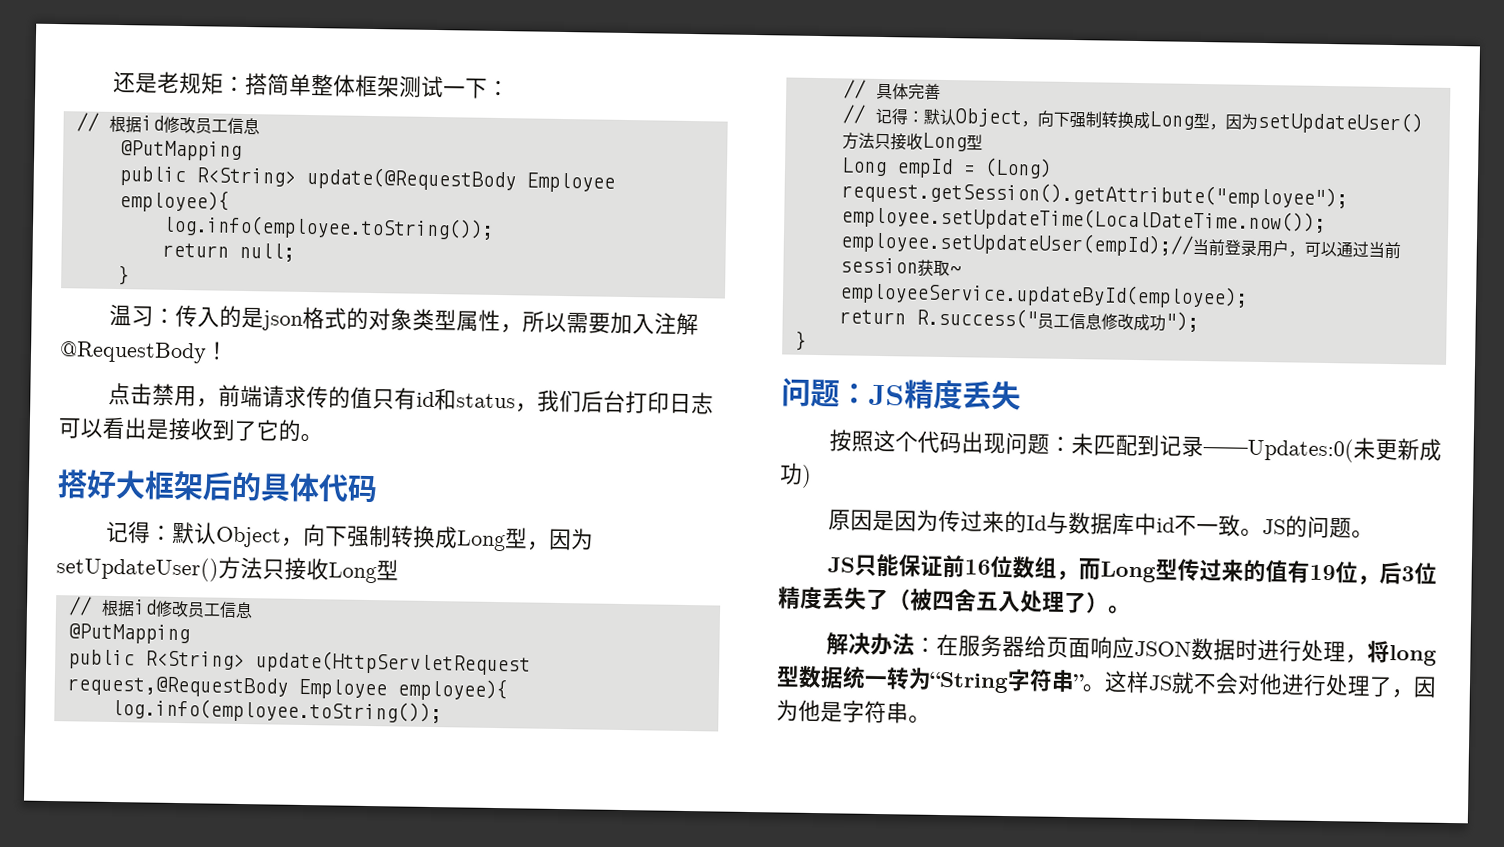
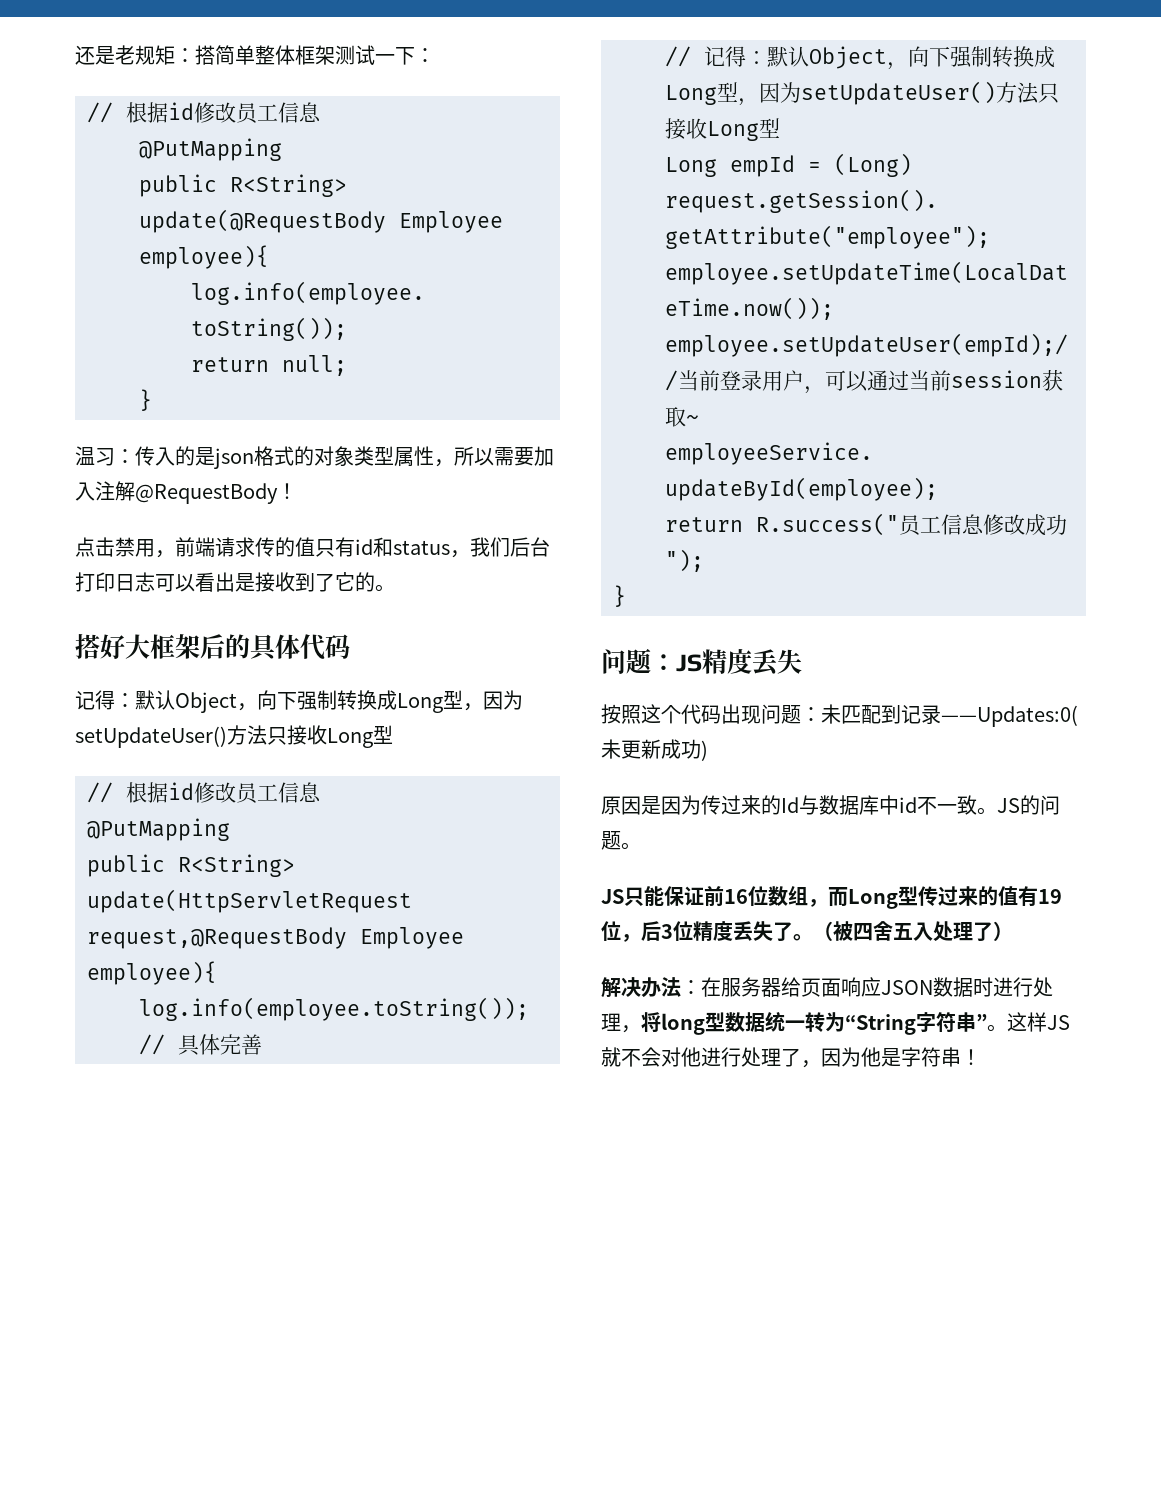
(889, 599) none -> [793,934,813,941] 。
[1108,605,1131,614] 。 -> (1013, 931) none
[908,715,931,724] 。 -> [961,1049,981,1065] ！

